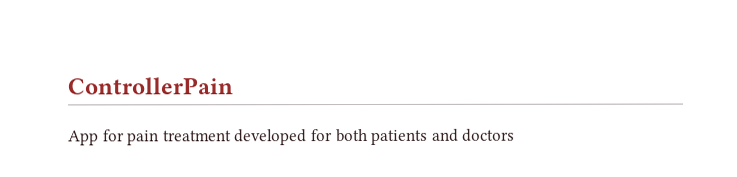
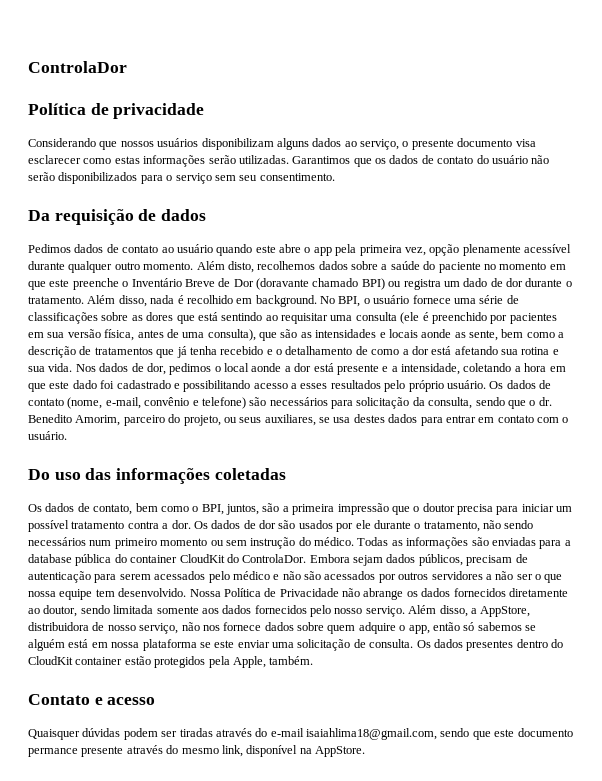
[67,77,234,95] [68,128,516,146] ControllerPain // App for pain treatment developed for both patients and doctors -> [28,61,127,73] [28,103,205,119] [28,138,536,150] [28,155,550,167] [28,172,335,184] [28,209,207,225] [28,244,571,256] [28,261,566,273] [28,278,572,290] [28,295,519,307] [28,312,557,324] [28,329,565,341] [28,346,559,358] [28,363,566,375] [28,380,551,392] [28,397,552,409] [28,414,569,426] [28,431,67,440] [28,468,286,484] [28,503,573,515] [28,520,534,532] [28,537,571,549] [28,554,528,566] [28,571,563,583] [28,588,568,600] [28,605,531,617] [28,622,536,634] [28,639,563,651] [28,656,314,668] [28,694,156,705] [28,728,573,740] [28,745,365,757] ControlaDor // Política de privacidade // Considerando que nossos usuários disponibilizam alguns dados ao serviço, o presente documento visa esclarecer como estas informações serão utilizadas. Garantimos que os dados de contato do usuário não serão disponibilizados para o serviço sem seu consentimento. // Da requisição de dados // Pedimos dados de contato ao usuário quando este abre o app pela primeira vez, opção plenamente acessível durante qualquer outro momento. Além disto, recolhemos dados sobre a saúde do paciente no momento em que este preenche o Inventário Breve de Dor (doravante chamado BPI) ou registra um dado de dor durante o tratamento. Além disso, nada é recolhido em background. No BPI, o usuário fornece uma série de classificações sobre as dores que está sentindo ao requisitar uma consulta (ele é preenchido por pacientes em sua versão física, antes de uma consulta), que são as intensidades e locais aonde as sente, bem como a descrição de tratamentos que já tenha recebido e o detalhamento de como a dor está afetando sua rotina e sua vida. Nos dados de dor, pedimos o local aonde a dor está presente e a intensidade, coletando a hora em que este dado foi cadastrado e possibilitando acesso a esses resultados pelo próprio usuário. Os dados de contato (nome, e-mail, convênio e telefone) são necessários para solicitação da consulta, sendo que o dr. Benedito Amorim, parceiro do projeto, ou seus auxiliares, se usa destes dados para entrar em contato com o usuário. // Do uso das informações coletadas // Os dados de contato, bem como o BPI, juntos, são a primeira impressão que o doutor precisa para iniciar um possível tratamento contra a dor. Os dados de dor são usados por ele durante o tratamento, não sendo necessários num primeiro momento ou sem instrução do médico. Todas as informações são enviadas para a database pública do container CloudKit do ControlaDor. Embora sejam dados públicos, precisam de autenticação para serem acessados pelo médico e não são acessados por outros servidores a não ser o que nossa equipe tem desenvolvido. Nossa Política de Privacidade não abrange os dados fornecidos diretamente ao doutor, sendo limitada somente aos dados fornecidos pelo nosso serviço. Além disso, a AppStore, distribuidora de nosso serviço, não nos fornece dados sobre quem adquire o app, então só sabemos se alguém está em nossa plataforma se este enviar uma solicitação de consulta. Os dados presentes dentro do CloudKit container estão protegidos pela Apple, também. // Contato e acesso // Quaisquer dúvidas podem ser tiradas através do e-mail isaiahlima18@gmail.com, sendo que este documento permance presente através do mesmo link, disponível na AppStore.

